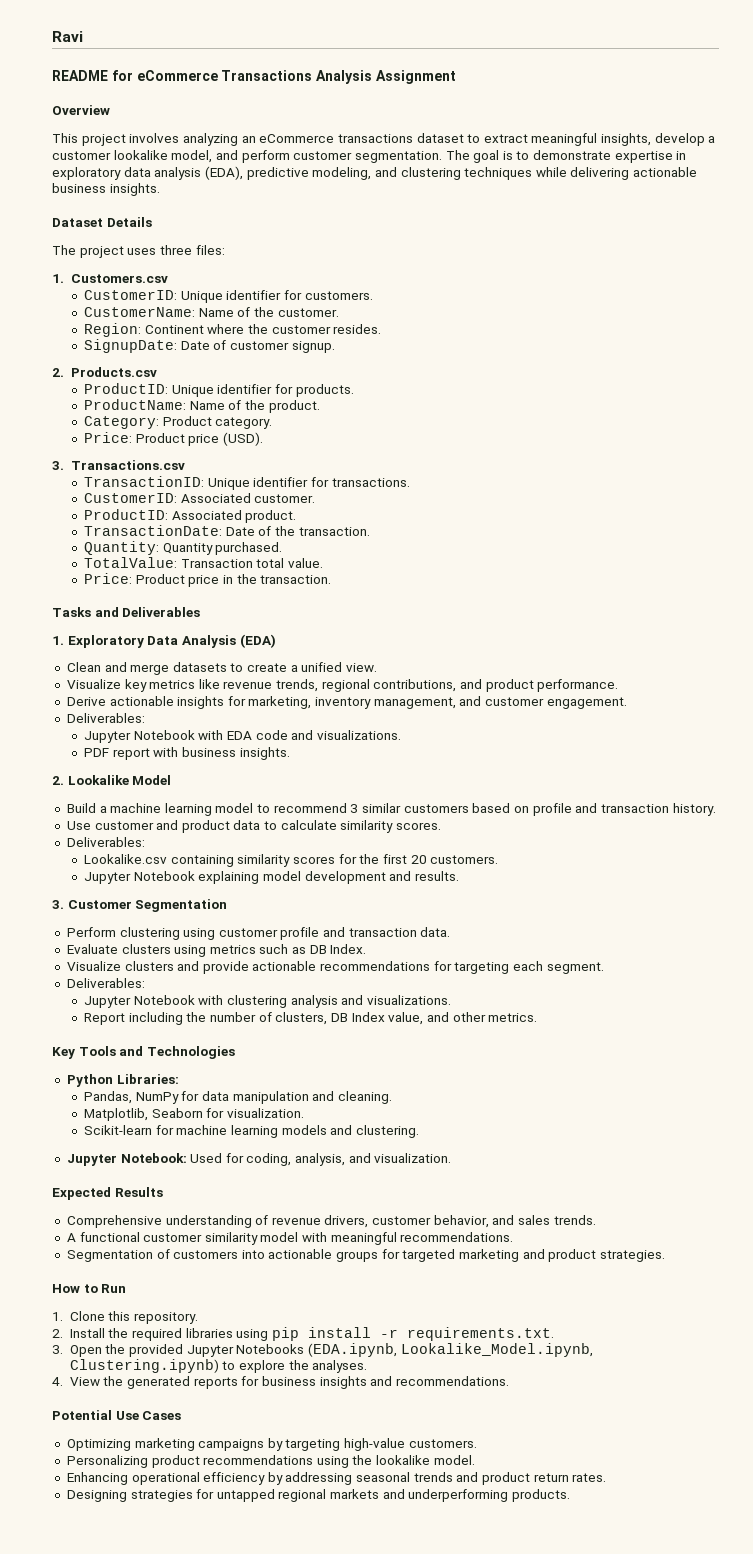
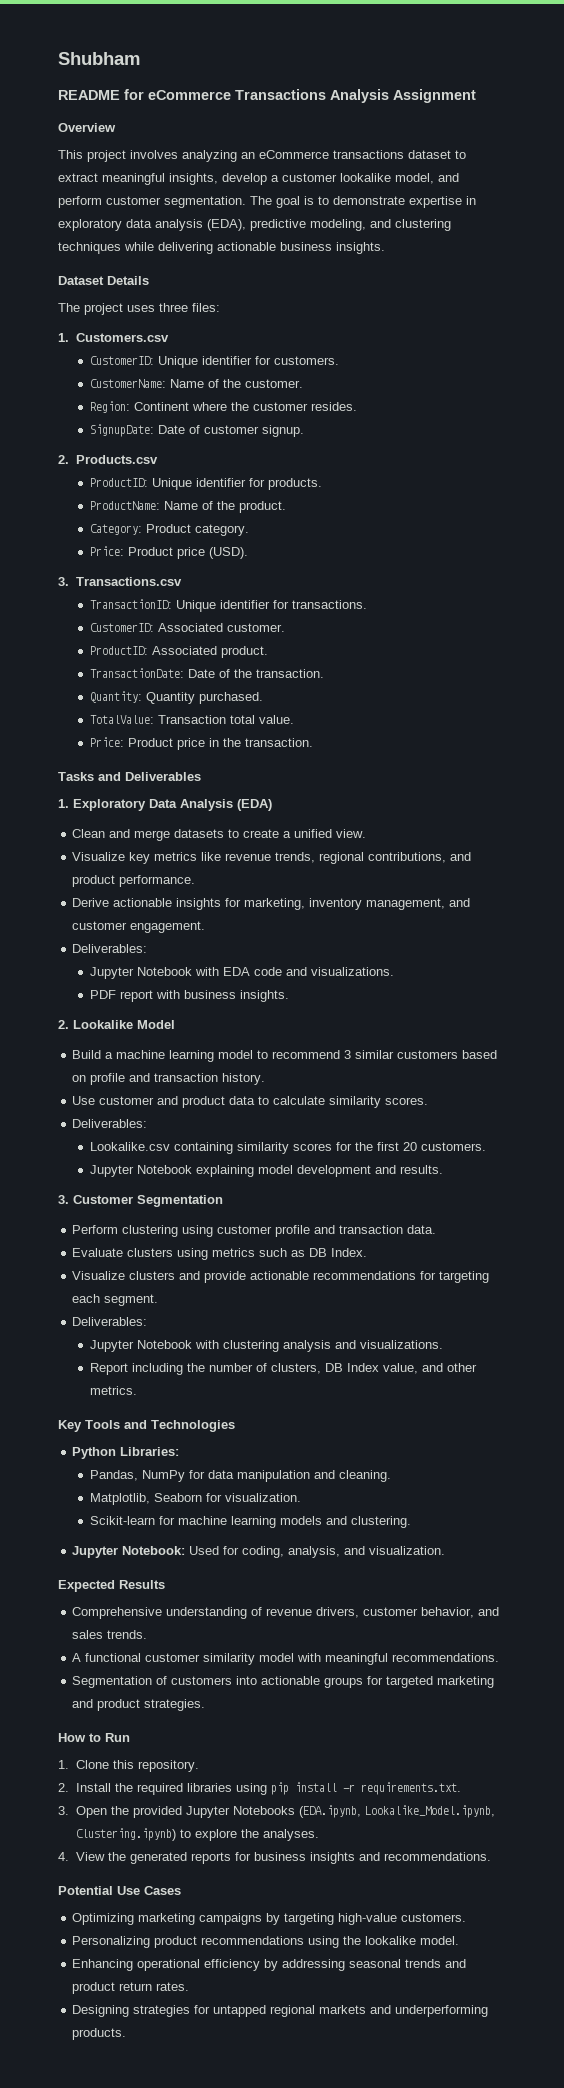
[52,31,83,42] Ravi -> [58,52,140,65] Shubham

